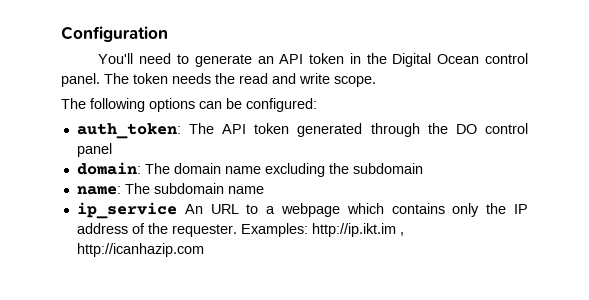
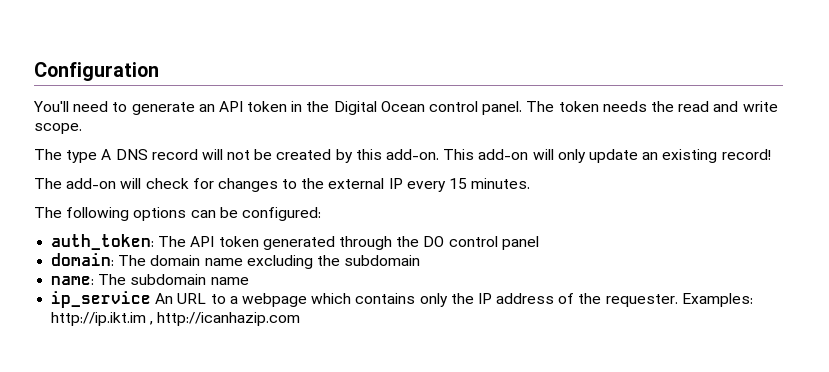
(376, 81) none -> [34,149,771,163] [34,178,531,192] // The type A DNS record will not be created by this add-on. This add-on will only update an existing record! // The add-on will check for changes to the external IP every 15 minutes.

